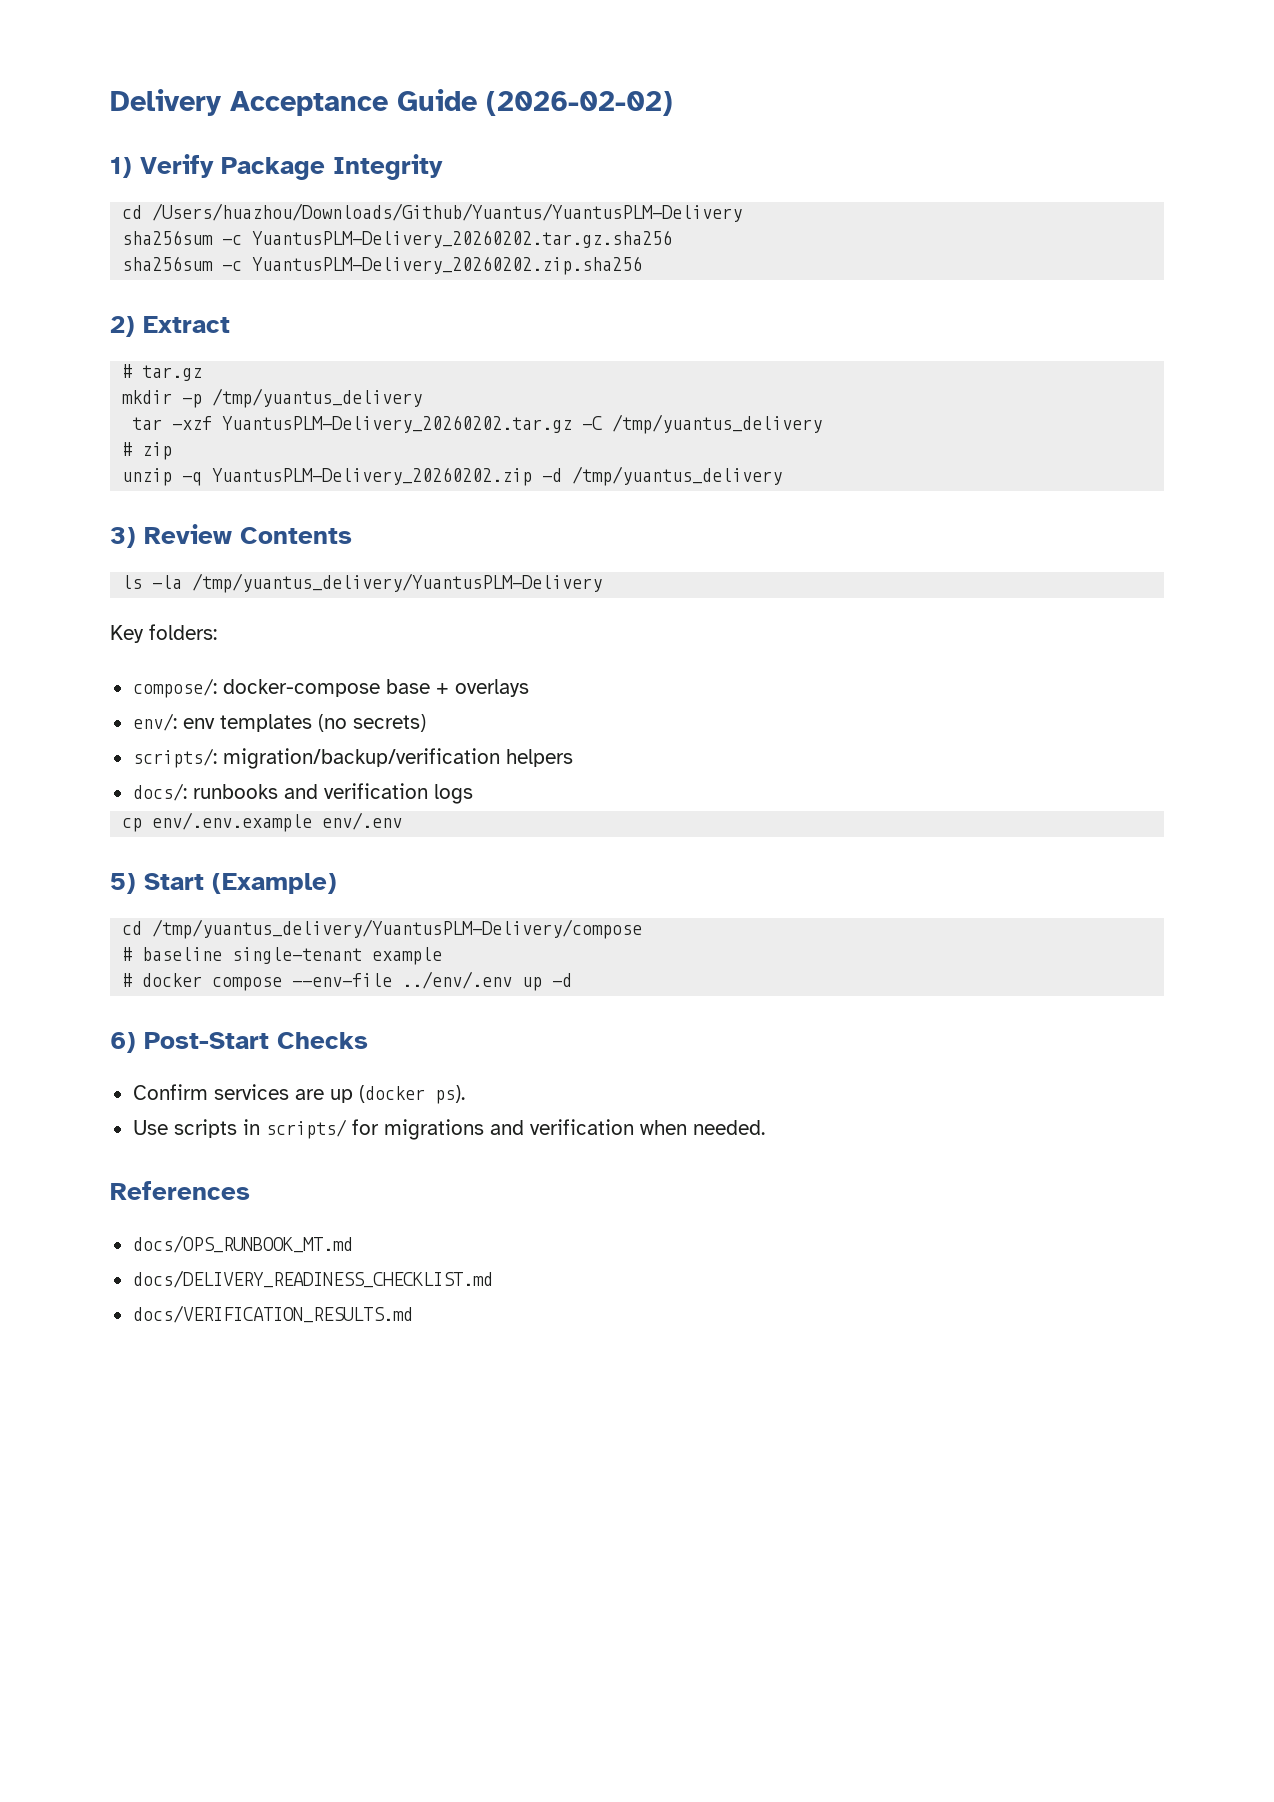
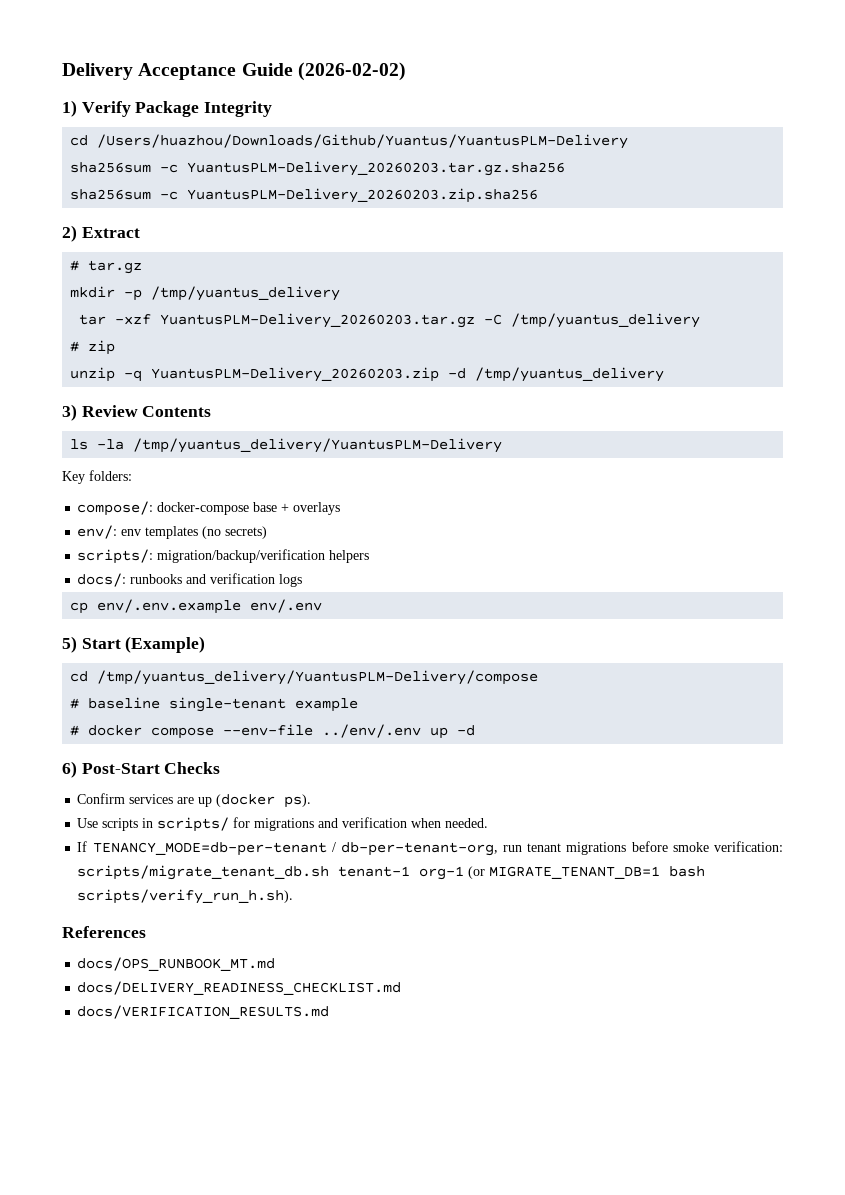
[252,230,673,248] [122,256,643,275] YuantusPLM-Delivery_20260202.tar.gz.sha256 // sha256sum -c YuantusPLM-Delivery_20260202.zip.sha256 -> [187,161,566,176] [70,188,539,203] YuantusPLM-Delivery_20260203.tar.gz.sha256 // sha256sum -c YuantusPLM-Delivery_20260203.zip.sha256
[222,415,573,433] YuantusPLM-Delivery_20260202.tar.gz -> [160,313,476,328] YuantusPLM-Delivery_20260203.tar.gz
[212,467,533,486] YuantusPLM-Delivery_20260202.zip -> [151,367,440,382] YuantusPLM-Delivery_20260203.zip
(765, 1127) none -> [77,841,784,856] [77,865,706,880] [77,889,294,904] // If TENANCY_MODE=db-per-tenant / db-per-tenant-org, run tenant migrations before smoke verification: scripts/migrate_tenant_db.sh tenant-1 org-1 (or MIGRATE_TENANT_DB=1 bash scripts/verify_run_h.sh).

